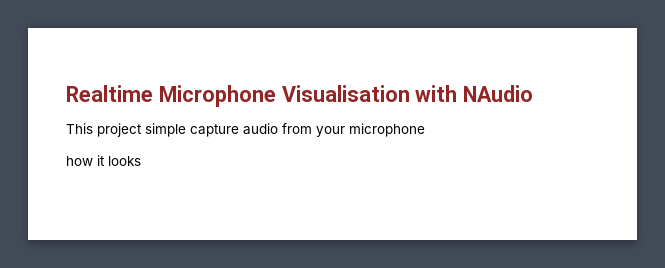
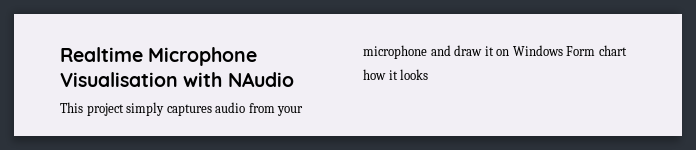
[145,123,239,137] simple capture -> [126,102,212,116] simply captures
(425, 130) none -> [430,45,627,56] and draw it on Windows Form chart

